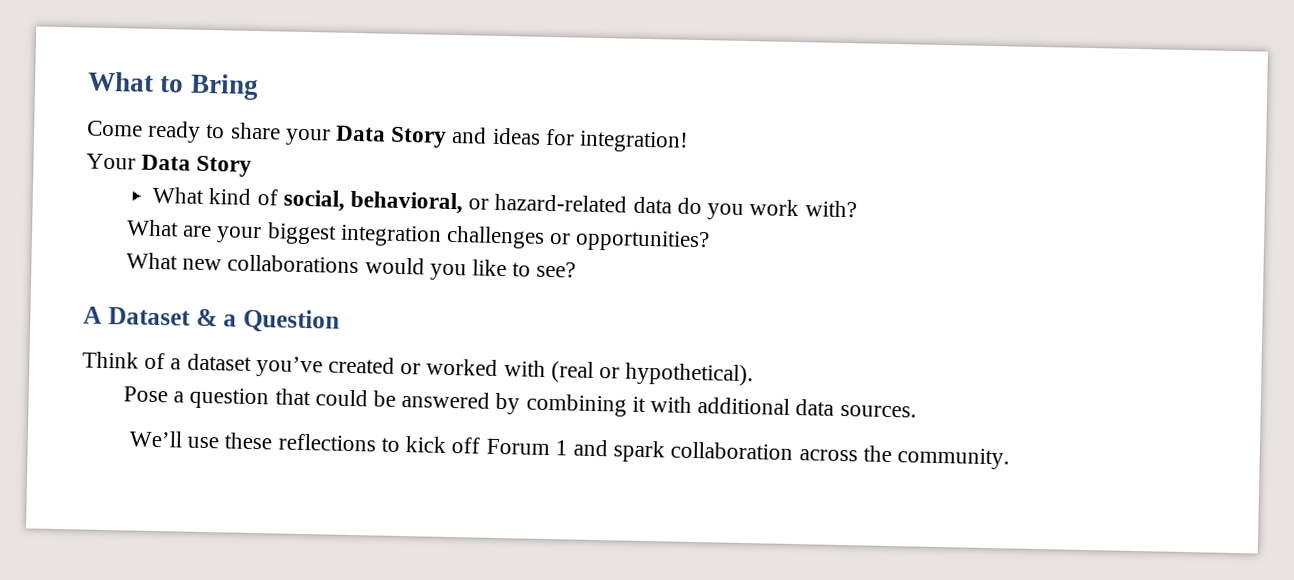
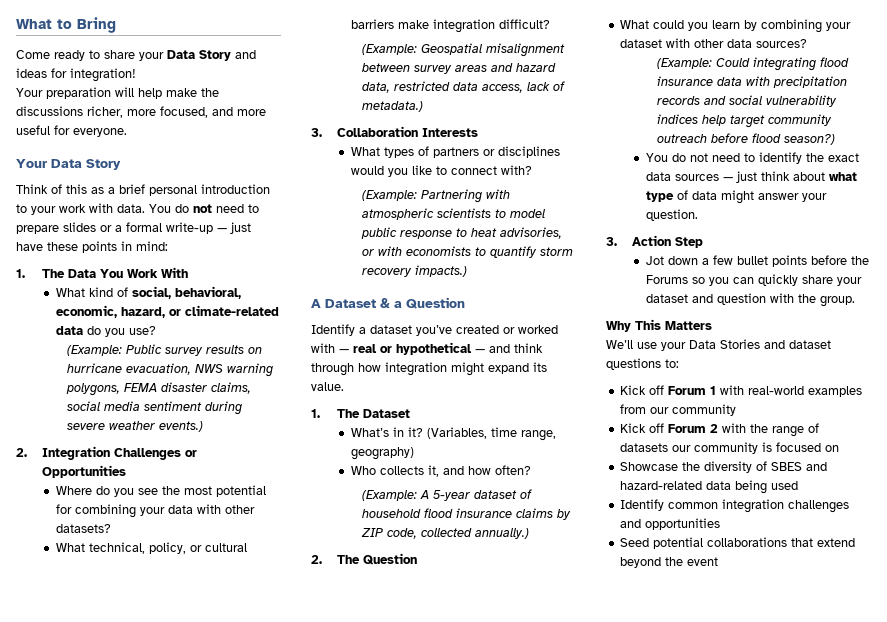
[141,154,253,177] Data Story -> [46,87,219,99] [16,106,266,118] [16,125,127,137] [16,159,121,170] [16,184,270,196] [16,203,259,215] [16,222,251,234] [16,241,168,253] [16,267,188,278] preparation will help make the discussions richer, more focused, and more useful for everyone. // Your Data Story // Think of this as a brief personal introduction to your work with data. You do not need to prepare slides or a formal write-up — just have these points in mind: // 1. The Data You Work With
[468,193,857,220] [126,219,711,253] [125,252,577,281] or hazard-related data do you work with? // What are your biggest integration challenges or opportunities? // What new collaborations would you like to see? -> [55,305,279,318] [55,326,156,337] [66,344,262,356] [66,363,273,377] [65,382,251,396] [66,401,242,415] [66,421,203,432] [16,446,197,460] [41,465,126,478] [55,485,266,497] [55,504,255,518] [55,524,111,533] [55,542,247,554] [350,19,550,33] [361,43,565,57] [361,63,556,74] [361,81,565,93] [361,101,423,112] [311,126,478,137] [350,146,560,158] [350,165,532,177] [361,189,510,203] [361,208,546,220] [360,227,562,239] [361,246,573,258] [361,265,467,277] economic, hazard, or climate-related data do you use? // (Example: Public survey results on hurricane evacuation, NWS warning polygons, FEMA disaster claims, social media sentiment during severe weather events.) // 2. Integration Challenges or Opportunities // Where do you see the most potential for combining your data with other datasets? // What technical, policy, or cultural barriers make integration difficult? // (Example: Geospatial misalignment between survey areas and hazard data, restricted data access, lack of metadata.) // 3. Collaboration Interests // What types of partners or disciplines would you like to connect with? // (Example: Partnering with atmospheric scientists to model public response to heat advisories, or with economists to quantify storm recovery impacts.)
[82,351,166,370] Think of -> [311,324,355,336] Identify
[550,361,755,387] [122,386,917,418] [129,430,1010,470] (real or hypothetical). // Pose a question that could be answered by combining it with additional data sources. // We’ll use these reflections to kick off Forum 1 and spark collaboration across the community. -> [339,342,543,355] [311,362,547,376] [311,382,344,391] [311,409,410,418] [350,427,556,441] [350,447,414,460] [350,465,531,477] [361,489,532,501] [361,508,571,520] [360,528,529,539] [311,553,417,565] [620,19,852,33] [620,38,808,48] [656,57,849,71] [656,76,847,88] [656,95,837,107] [656,114,832,128] [656,133,835,145] [645,152,859,164] [645,171,857,183] [645,190,827,204] [645,209,698,221] [606,235,703,248] [645,255,869,267] [645,274,862,286] [645,293,855,307] [606,319,712,332] [606,339,831,351] [606,358,679,370] [620,385,863,397] [620,404,737,416] [620,423,820,437] [620,442,840,454] [620,461,828,473] [620,480,799,494] [620,499,850,513] [620,518,721,530] [620,537,856,549] [620,557,719,568] — real or hypothetical — and think through how integration might expand its value. // 1. The Dataset // What’s in it? (Variables, time range, geography) // Who collects it, and how often? // (Example: A 5-year dataset of household flood insurance claims by ZIP code, collected annually.) // 2. The Question // What could you learn by combining your dataset with other data sources? // (Example: Could integrating flood insurance data with precipitation records and social vulnerability indices help target community outreach before flood season?) // You do not need to identify the exact data sources — just think about what type of data might answer your question. // 3. Action Step // Jot down a few bullet points before the Forums so you can quickly share your dataset and question with the group. // Why This Matters // We’ll use your Data Stories and dataset questions to: // Kick off Forum 1 with real-world examples from our community // Kick off Forum 2 with the range of datasets our community is focused on // Showcase the diversity of SBES and hazard-related data being used // Identify common integration challenges and opportunities // Seed potential collaborations that extend beyond the event

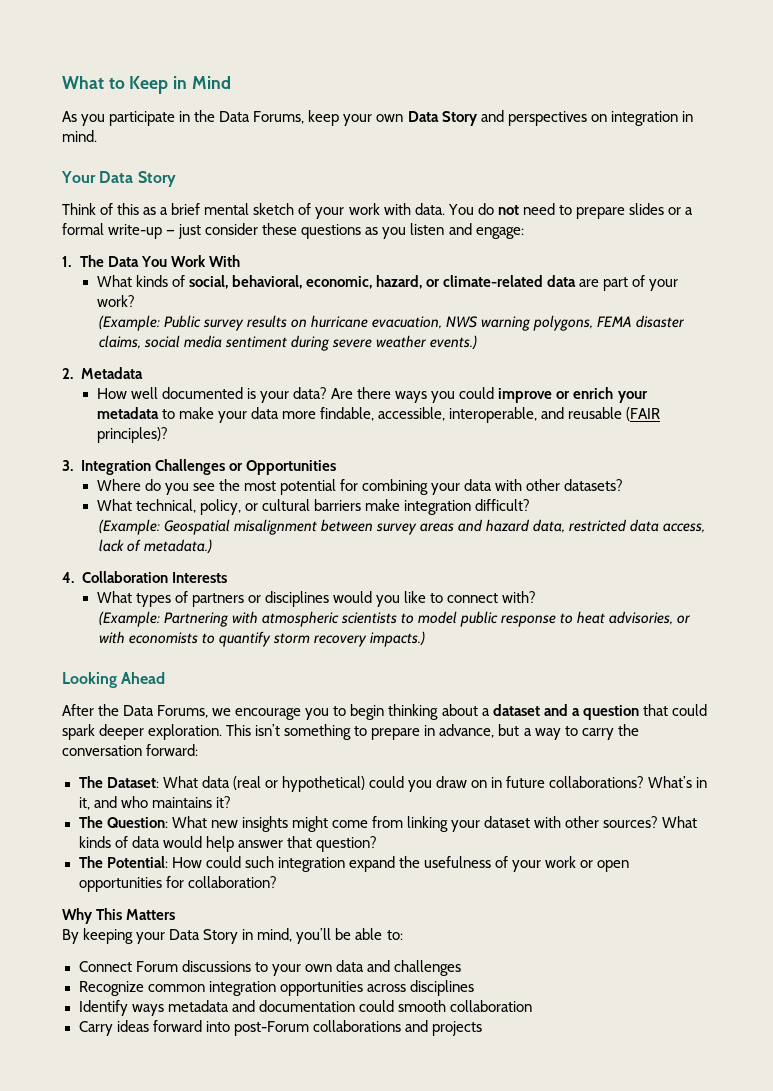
[77,17,116,33] [16,50,256,61] [16,68,136,82] [16,87,219,99] [16,106,266,118] [16,125,127,137] Bring // Come ready to share your Data Story and ideas for integration! // Your preparation will help make the discussions richer, more focused, and more useful for everyone. -> [129,76,231,94] [62,110,693,126] [62,130,97,142] Keep in Mind // As you participate in the Data Forums, keep your own Data Story and perspectives on integration in mind.
[149,184,270,196] [16,204,27,213] personal introduction to -> [204,203,312,215] mental sketch of
[16,241,168,253] have these points in mind: -> [205,223,524,239] consider these questions as you listen and engage:
[88,287,113,297] kind -> [135,275,168,287] kinds
[86,326,156,337] do you use? -> [579,275,679,291] [96,295,135,307] are part of your work?
(27, 452) none -> [80,367,143,379] [96,387,648,403] [96,407,661,423] [96,427,168,443] [62,460,73,471] Metadata // How well documented is your data? Are there ways you could improve or enrich your metadata to make your data more findable, accessible, interoperable, and reusable (FAIR principles)? // 3.
[311,128,322,137] 3. -> [62,572,74,583] 4.
[311,297,465,309] [311,324,558,336] [311,342,543,355] [311,362,547,376] [311,382,344,391] [311,409,410,418] [350,427,556,441] [350,447,414,460] [350,465,531,477] [361,489,532,501] [361,508,571,520] [360,528,529,539] [311,553,417,565] [620,19,823,33] A Dataset & a Question // Identify a dataset you’ve created or worked with — real or hypothetical — and think through how integration might expand its value. // 1. The Dataset // What’s in it? (Variables, time range, geography) // Who collects it, and how often? // (Example: A 5-year dataset of household flood insurance claims by ZIP code, collected annually.) // 2. The Question // What could you learn by combining -> [62,672,166,688] [62,704,707,720] [62,724,639,740] [62,744,199,756] [78,776,708,792] [78,796,231,810] [78,816,448,832] Looking Ahead // After the Data Forums, we encourage you to begin thinking about a dataset and a question that could spark deeper exploration. This isn’t something to prepare in advance, but a way to carry the conversation forward: // The Dataset: What data (real or hypothetical) could you draw on in future collaborations? What’s in it, and who maintains it? // The Question: What new insights might come from linking
[727,39,753,48] data -> (600, 822) none
[656,57,849,71] [656,76,847,88] [656,95,837,107] [656,114,832,128] [656,133,835,145] [645,152,859,164] [645,171,857,183] [645,190,827,204] [645,209,698,221] [606,235,703,248] [645,255,869,267] [645,274,862,286] [645,293,855,307] [606,319,712,332] [606,339,831,351] [606,358,679,370] [620,385,863,397] [620,404,737,416] [620,423,820,437] [620,442,840,454] [620,461,828,473] [620,480,799,494] [620,499,850,513] [620,518,721,530] [620,537,856,549] [620,557,719,568] // (Example: Could integrating flood insurance data with precipitation records and social vulnerability indices help target community outreach before flood season?) // You do not need to identify the exact data sources — just think about what type of data might answer your question. // 3. Action Step // Jot down a few bullet points before the Forums so you can quickly share your dataset and question with the group. // Why This Matters // We’ll use your Data Stories and dataset questions to: // Kick off Forum 1 with real-world examples from our community // Kick off Forum 2 with the range of datasets our community is focused on // Showcase the diversity of SBES and hazard-related data being used // Identify common integration challenges and opportunities // Seed potential collaborations that extend beyond the event -> [662,816,698,828] [78,836,377,852] [78,856,630,872] [78,876,277,892] [62,908,176,924] [62,928,403,944] [78,960,461,976] [78,980,474,996] [78,1000,532,1016] [78,1020,482,1036] What kinds of data would help answer that question? // The Potential: How could such integration expand the usefulness of your work or open opportunities for collaboration? // Why This Matters // By keeping your Data Story in mind, you’ll be able to: // Connect Forum discussions to your own data and challenges // Recognize common integration opportunities across disciplines // Identify ways metadata and documentation could smooth collaboration // Carry ideas forward into post-Forum collaborations and projects

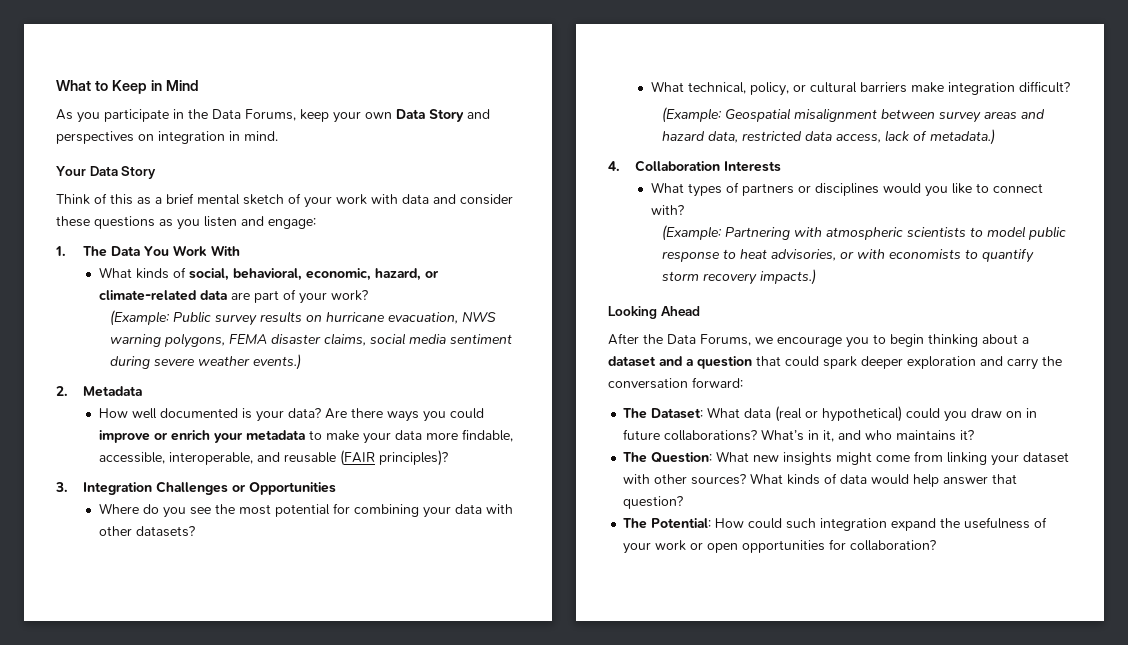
[414,203,694,219] [62,223,202,239] data. You do not need to prepare slides or a formal write-up — just -> [402,194,456,204] data and
[148,724,578,740] exploration. This isn’t something to prepare in advance, but a way to -> [907,356,1003,369] exploration and
[62,908,176,924] [62,928,403,944] [78,960,461,976] [78,980,474,996] [78,1000,532,1016] [78,1020,482,1036] // Why This Matters // By keeping your Data Story in mind, you’ll be able to: // Connect Forum discussions to your own data and challenges // Recognize common integration opportunities across disciplines // Identify ways metadata and documentation could smooth collaboration // Carry ideas forward into post-Forum collaborations and projects -> (937, 545) none

